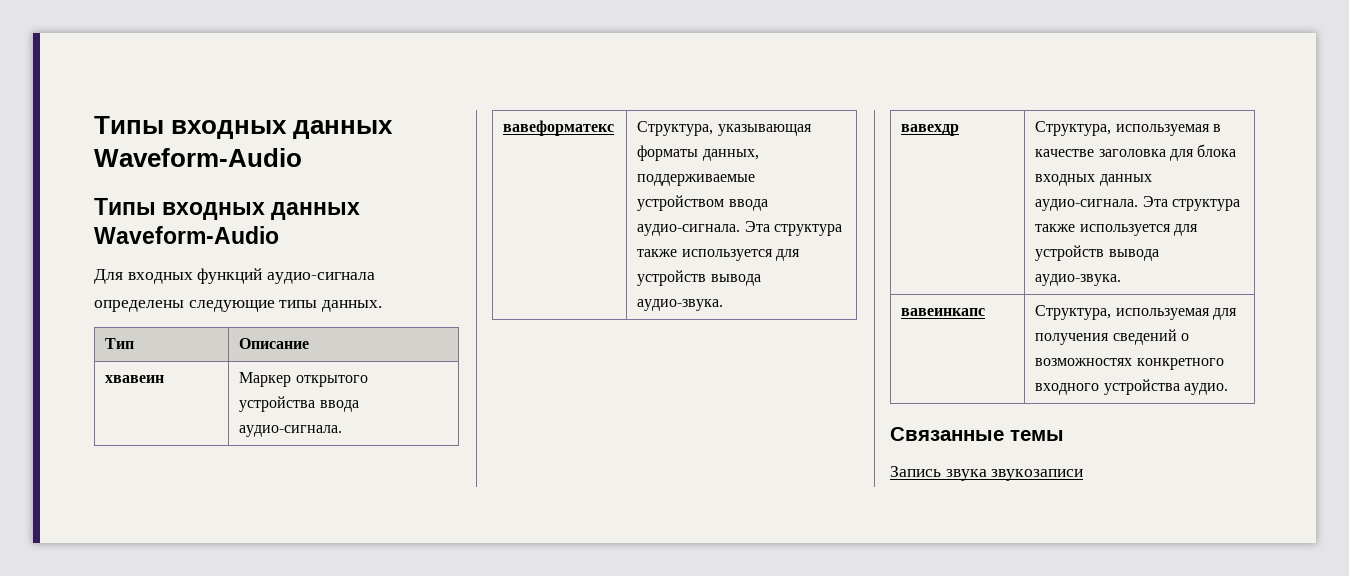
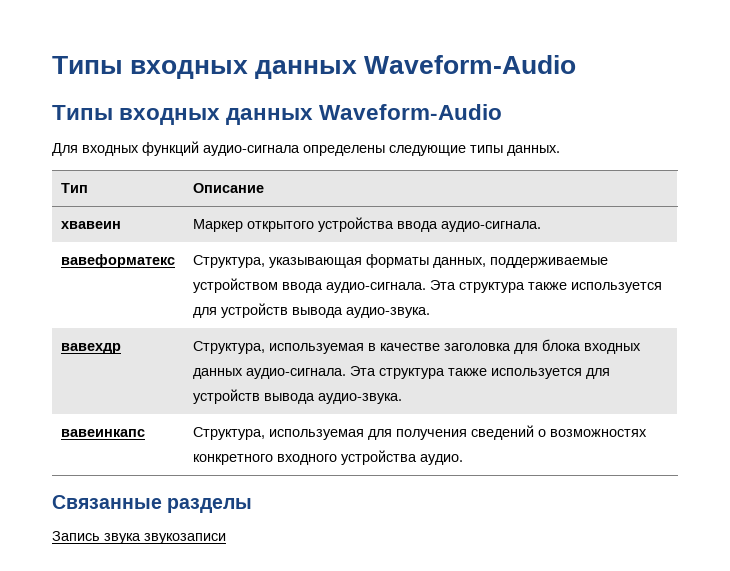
[1010,430,1064,441] темы -> [167,498,253,513] разделы

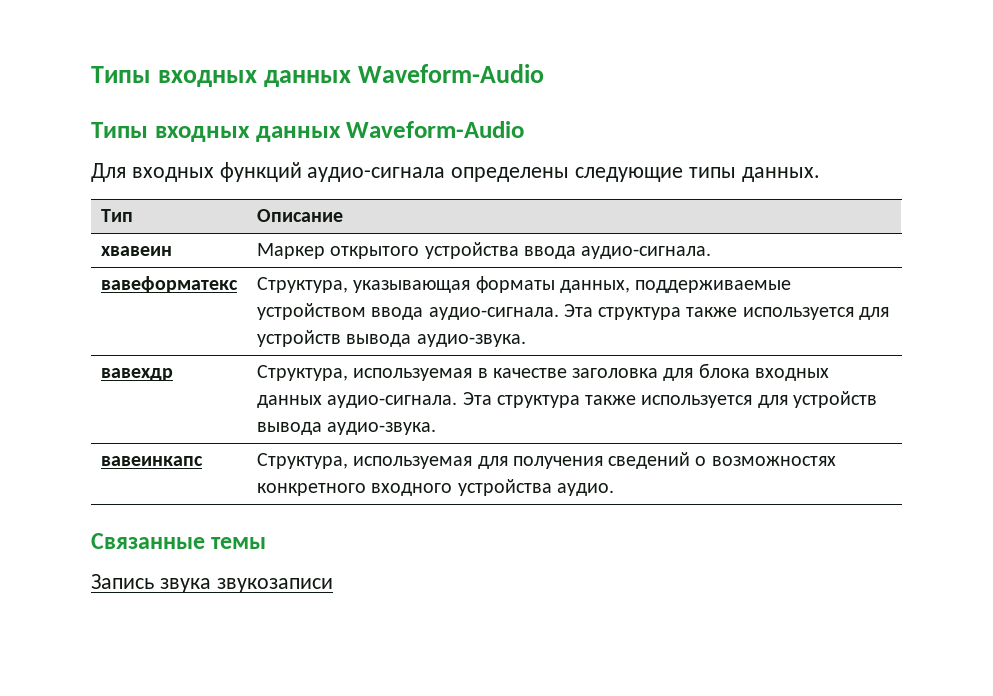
[167,498,253,513] разделы -> [211,537,267,549] темы

